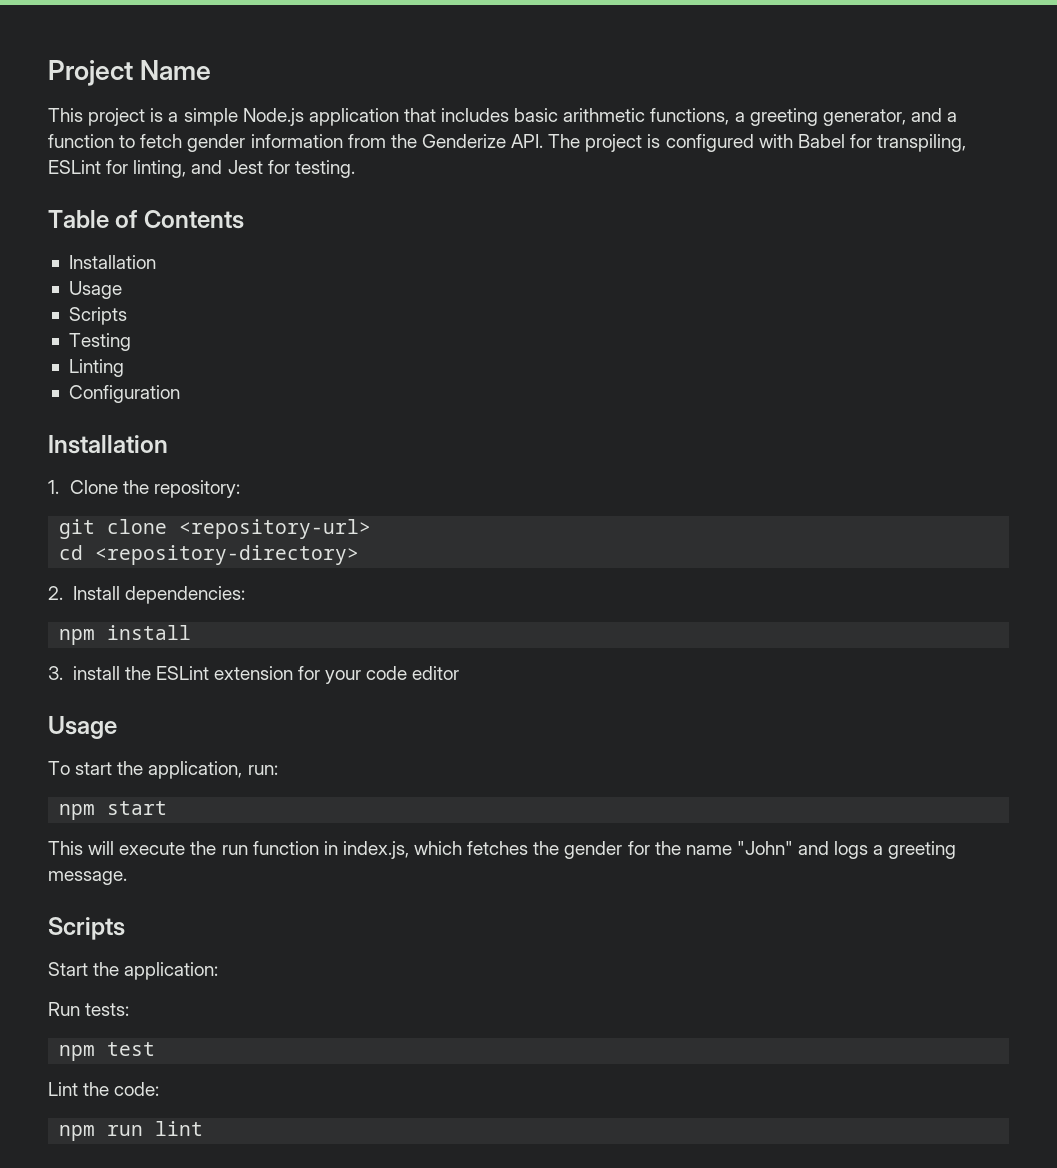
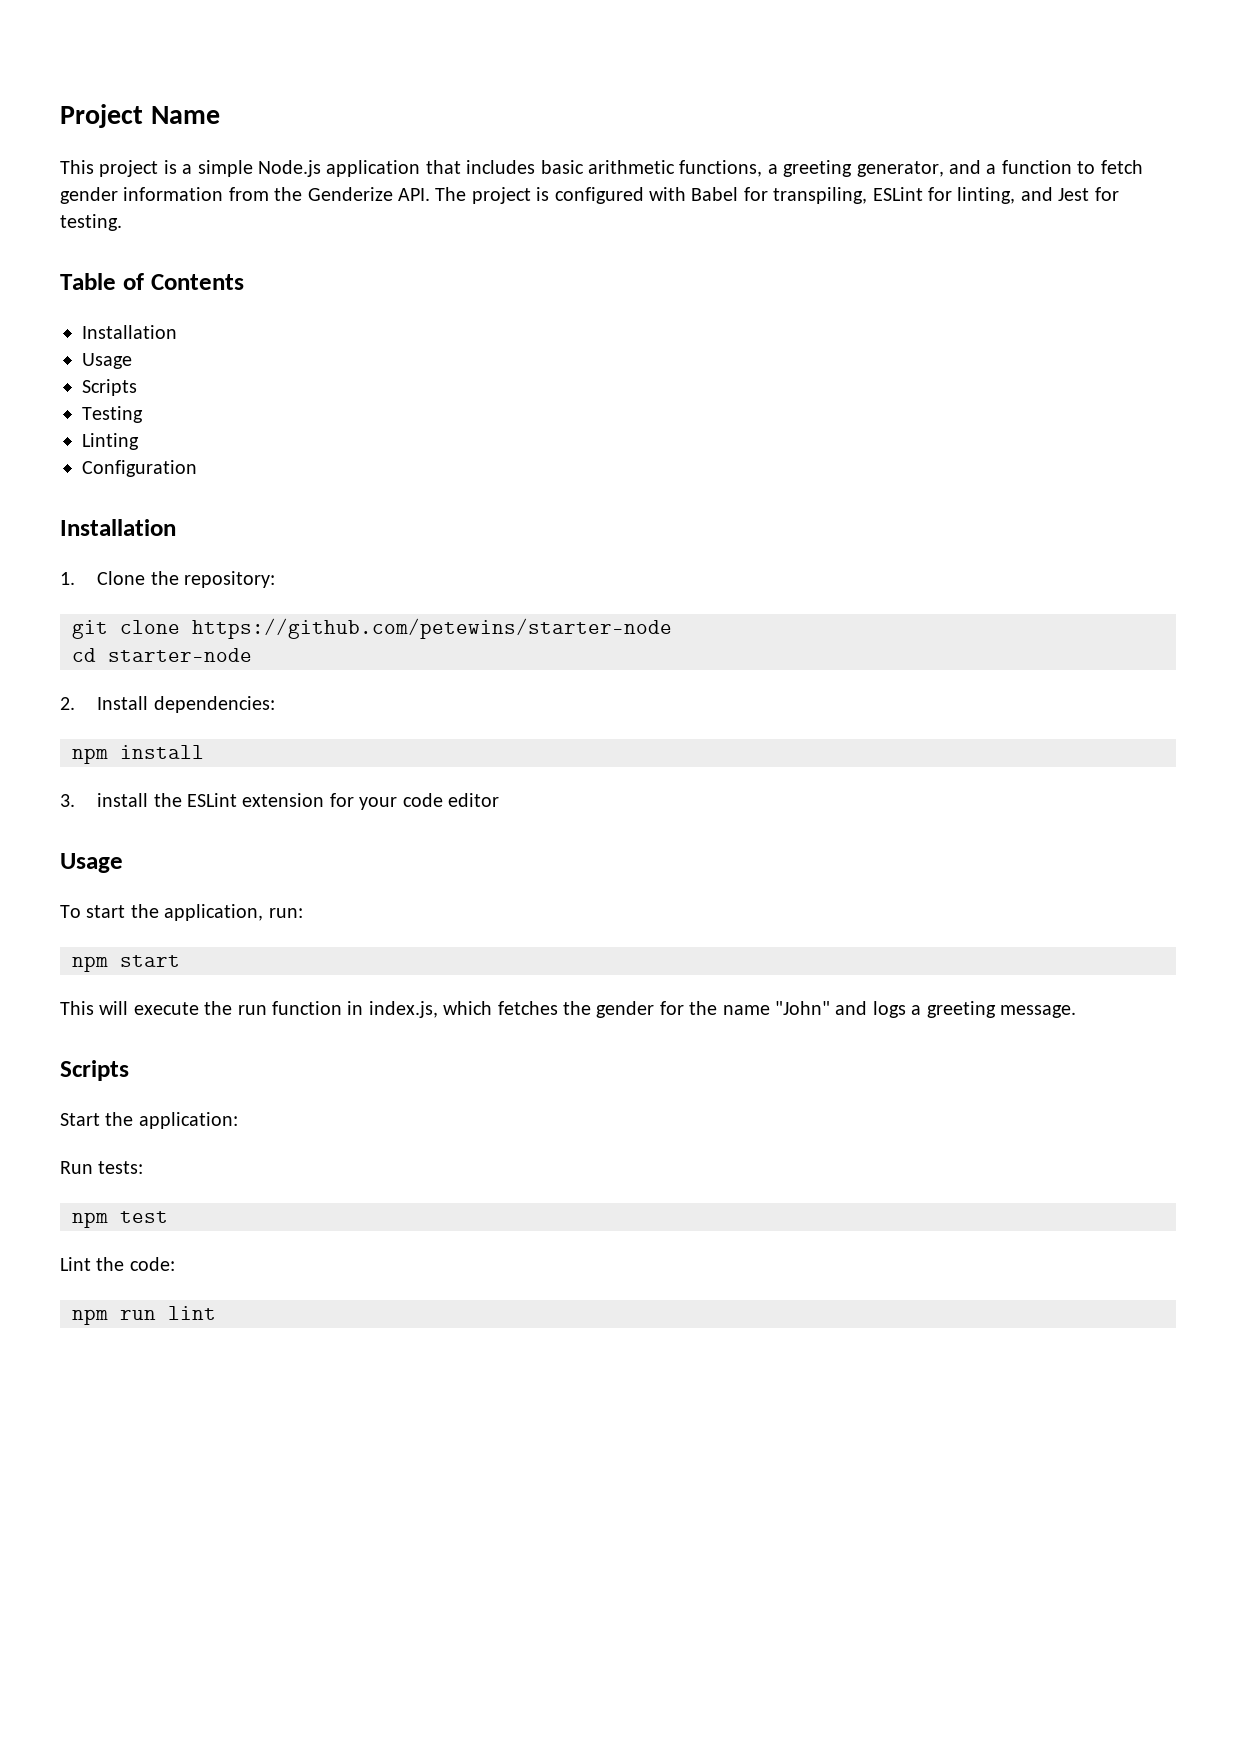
[179,519,372,539] <repository-url> -> [192,618,672,639] https://github.com/petewins/starter-node
[95,545,360,565] <repository-directory> -> [108,648,252,662] starter-node

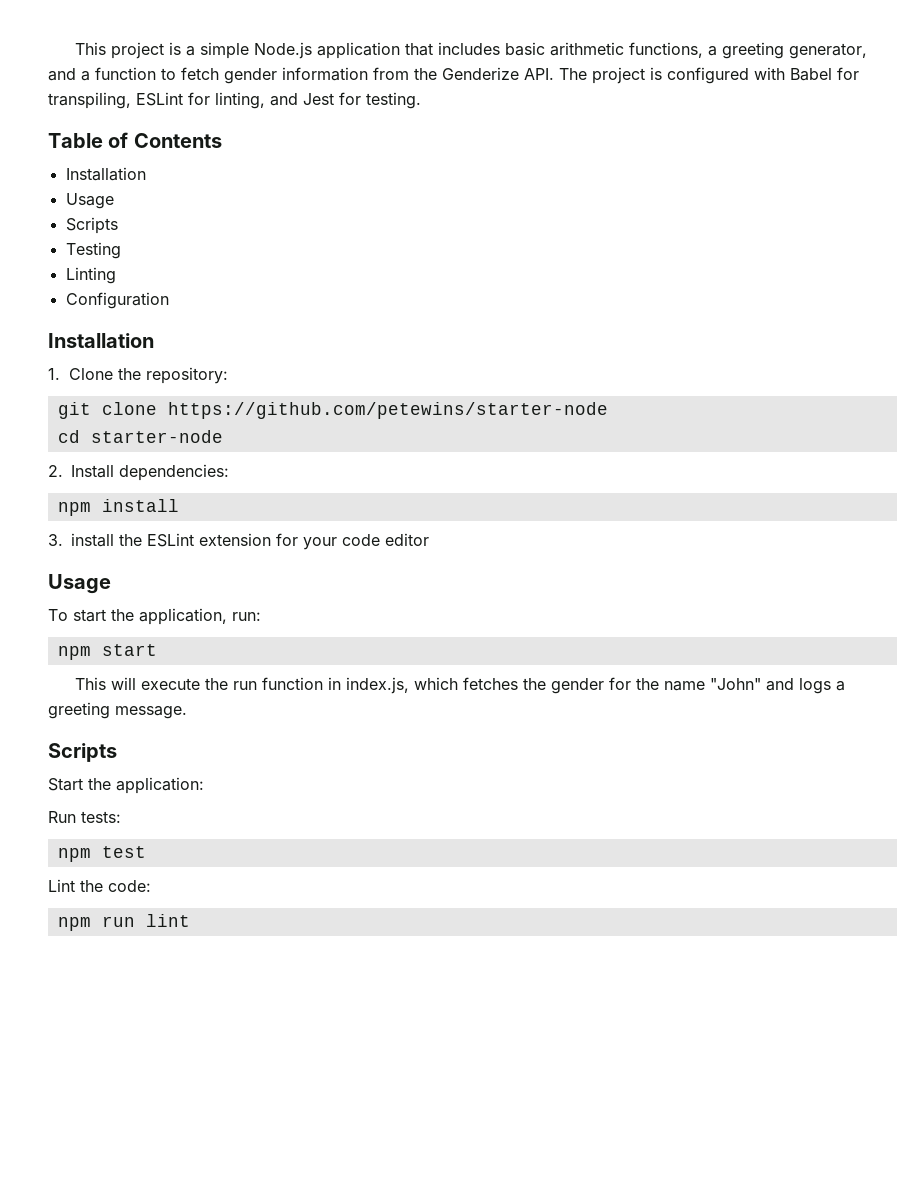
[60,104,220,128] Project Name // -> (75, 48) none

